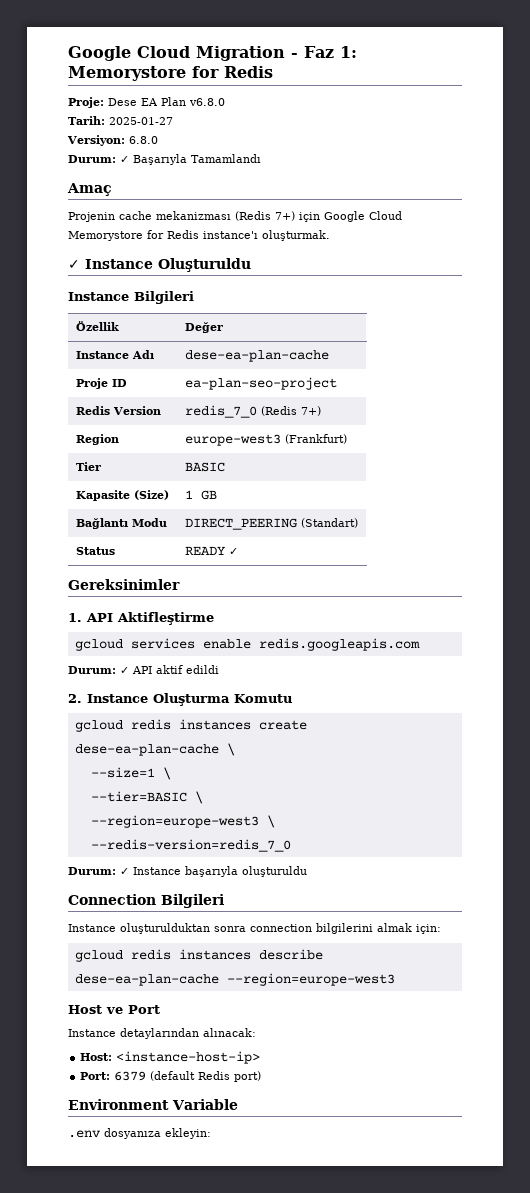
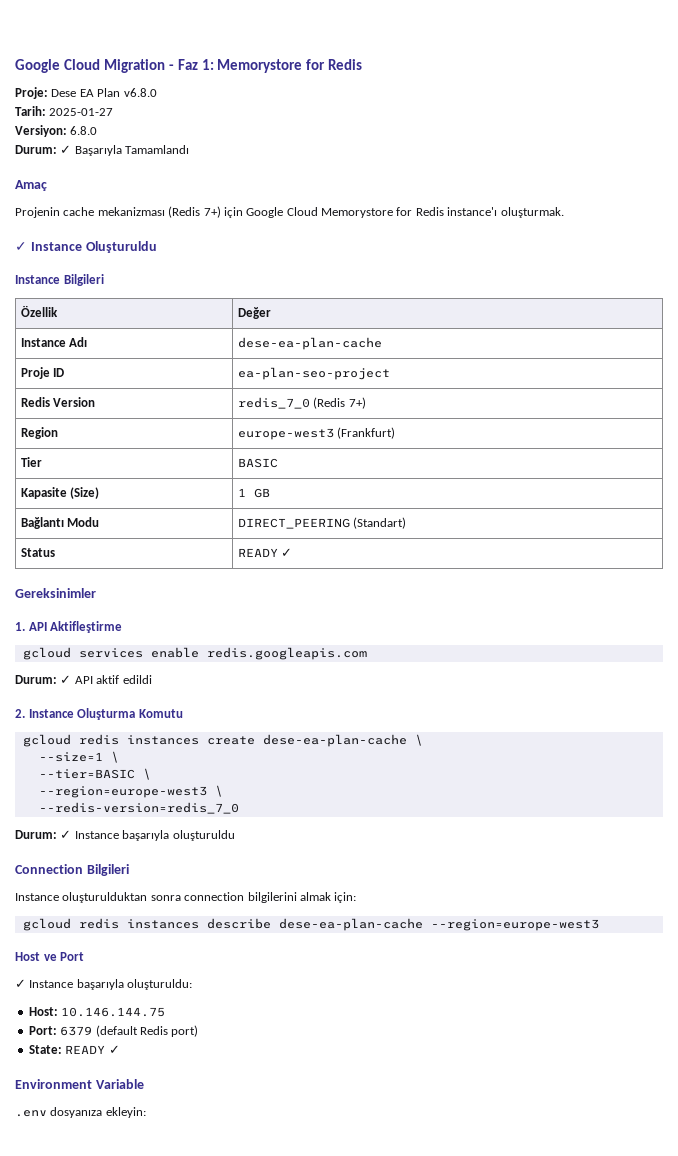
[68,1028,256,1039] Instance detaylarından alınacak: -> [15,979,193,990] ✓ Instance başarıyla oluşturuldu:
[116,1051,261,1064] <instance-host-ip> -> [61,1007,166,1017] 10.146.144.75
(262, 1076) none -> [28,1045,120,1054] // State: READY ✓

